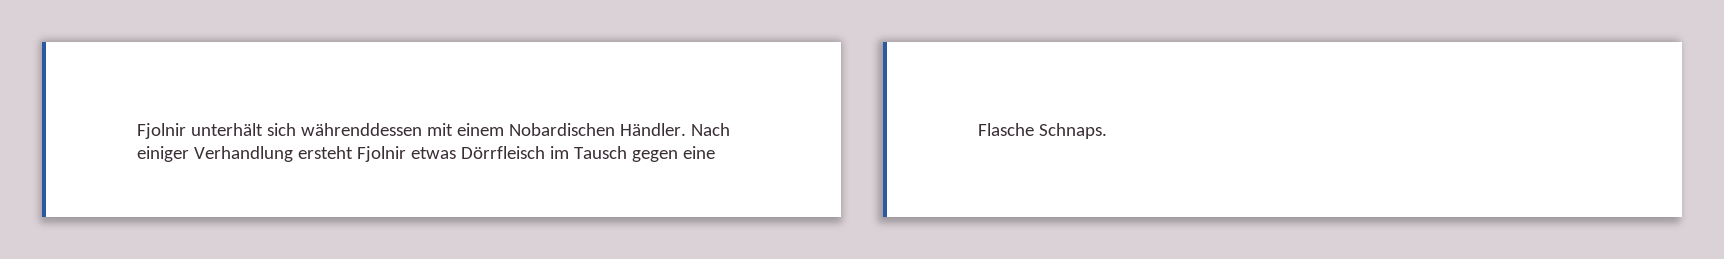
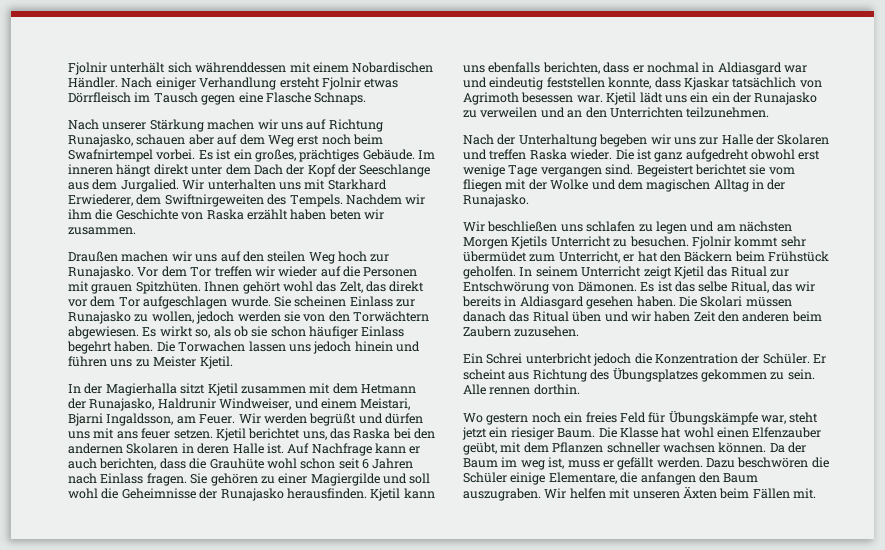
(1107, 131) none -> [68,119,383,132] [68,134,383,147] [68,149,435,162] [68,164,431,177] [68,179,387,192] [68,194,426,207] [68,209,384,220] [68,227,136,235] [68,251,390,264] [68,266,418,279] [68,281,425,294] [68,296,415,309] [68,311,429,324] [68,326,405,339] [67,341,420,354] [68,356,233,369] [68,383,416,396] [68,398,411,411] [68,413,423,426] [68,428,436,441] [68,443,421,456] [68,458,414,470] [68,473,431,486] [68,488,435,501] [463,62,807,75] [463,77,822,90] [463,92,818,105] [463,107,770,118] [463,134,830,147] [463,149,821,162] [463,164,795,177] [463,179,786,192] [463,194,529,207] [463,221,792,234] [463,236,806,249] [463,251,829,263] [463,266,789,279] [463,281,816,294] [462,296,792,309] [463,311,822,322] [463,326,580,337] [463,353,826,366] [463,368,815,382] [463,384,580,395] [463,411,819,425] [462,427,822,440] [463,442,806,455] [463,457,829,470] [463,472,759,485] [463,487,816,501] // Nach unserer Stärkung machen wir uns auf Richtung Runajasko, schauen aber auf dem Weg erst noch beim Swafnirtempel vorbei. Es ist ein großes, prächtiges Gebäude. Im inneren hängt direkt unter dem Dach der Kopf der Seeschlange aus dem Jurgalied. Wir unterhalten uns mit Starkhard Erwiederer, dem Swiftnirgeweiten des Tempels. Nachdem wir ihm die Geschichte von Raska erzählt haben beten wir zusammen. // Draußen machen wir uns auf den steilen Weg hoch zur Runajasko. Vor dem Tor treffen wir wieder auf die Personen mit grauen Spitzhüten. Ihnen gehört wohl das Zelt, das direkt vor dem Tor aufgeschlagen wurde. Sie scheinen Einlass zur Runajasko zu wollen, jedoch werden sie von den Torwächtern abgewiesen. Es wirkt so, als ob sie schon häufiger Einlass begehrt haben. Die Torwachen lassen uns jedoch hinein und führen uns zu Meister Kjetil. // In der Magierhalla sitzt Kjetil zusammen mit dem Hetmann der Runajasko, Haldrunir Windweiser, und einem Meistari, Bjarni Ingaldsson, am Feuer. Wir werden begrüßt und dürfen uns mit ans feuer setzen. Kjetil berichtet uns, das Raska bei den andernen Skolaren in deren Halle ist. Auf Nachfrage kann er auch berichten, dass die Grauhüte wohl schon seit 6 Jahren nach Einlass fragen. Sie gehören zu einer Magiergilde und soll wohl die Geheimnisse der Runajasko herausfinden. Kjetil kann uns ebenfalls berichten, dass er nochmal in Aldiasgard war und eindeutig feststellen konnte, dass Kjaskar tatsächlich von Agrimoth besessen war. Kjetil lädt uns ein ein der Runajasko zu verweilen und an den Unterrichten teilzunehmen. // Nach der Unterhaltung begeben wir uns zur Halle der Skolaren und treffen Raska wieder. Die ist ganz aufgedreht obwohl erst wenige Tage vergangen sind. Begeistert berichtet sie vom fliegen mit der Wolke und dem magischen Alltag in der Runajasko. // Wir beschließen uns schlafen zu legen und am nächsten Morgen Kjetils Unterricht zu besuchen. Fjolnir kommt sehr übermüdet zum Unterricht, er hat den Bäckern beim Frühstück geholfen. In seinem Unterricht zeigt Kjetil das Ritual zur Entschwörung von Dämonen. Es ist das selbe Ritual, das wir bereits in Aldiasgard gesehen haben. Die Skolari müssen danach das Ritual üben und wir haben Zeit den anderen beim Zaubern zuzusehen. // Ein Schrei unterbricht jedoch die Konzentration der Schüler. Er scheint aus Richtung des Übungsplatzes gekommen zu sein. Alle rennen dorthin. // Wo gestern noch ein freies Feld für Übungskämpfe war, steht jetzt ein riesiger Baum. Die Klasse hat wohl einen Elfenzauber geübt, mit dem Pflanzen schneller wachsen können. Da der Baum im weg ist, muss er gefällt werden. Dazu beschwören die Schüler einige Elementare, die anfangen den Baum auszugraben. Wir helfen mit unseren Äxten beim Fällen mit.

